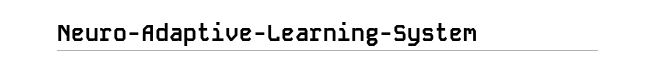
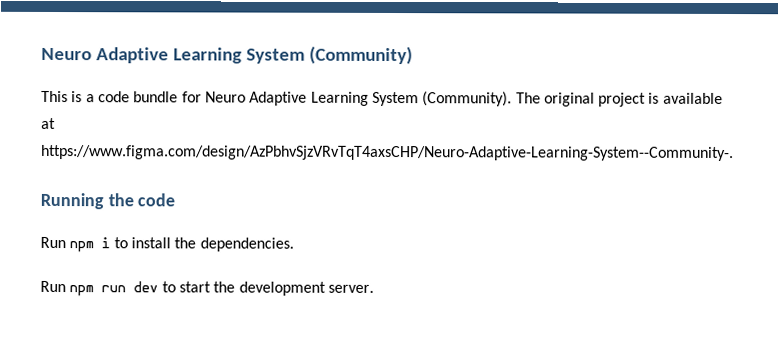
[57,22,477,46] Neuro-Adaptive-Learning-System -> [41,45,413,65] [41,90,723,107] [41,117,56,130] [41,144,734,162] [40,192,176,210] [40,236,294,253] [40,280,374,297] Neuro Adaptive Learning System (Community) // This is a code bundle for Neuro Adaptive Learning System (Community). The original project is available at https://www.figma.com/design/AzPbhvSjzVRvTqT4axsCHP/Neuro-Adaptive-Learning-System--Community-. // Running the code // Run npm i to install the dependencies. // Run npm run dev to start the development server.

